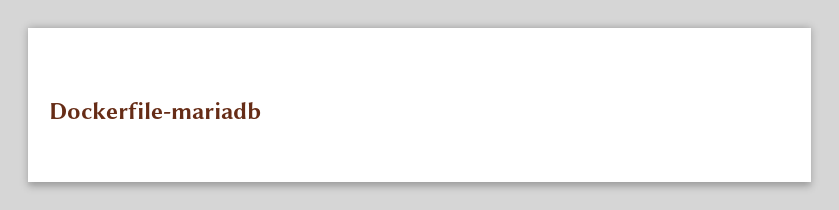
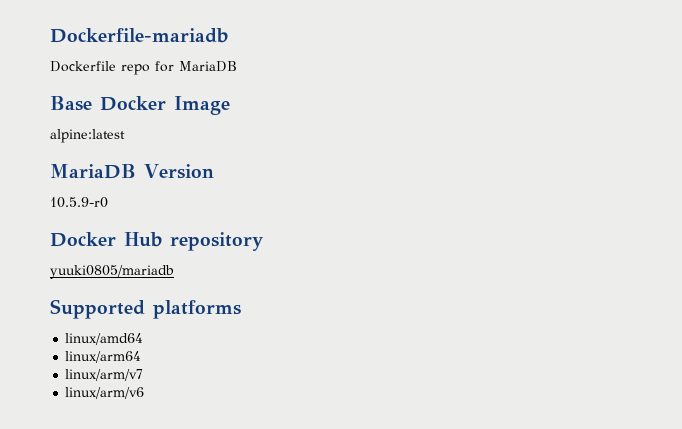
(261, 111) none -> [50,61,237,75] [50,96,230,115] [50,129,125,143] [50,164,214,179] [50,197,108,208] [50,232,264,251] [50,265,174,279] [50,299,241,319] [65,333,144,345] [65,351,142,363] [65,369,144,381] [65,387,145,399] // Dockerfile repo for MariaDB // Base Docker Image // alpine:latest // MariaDB Version // 10.5.9-r0 // Docker Hub repository // yuuki0805/mariadb // Supported platforms // linux/amd64 // linux/arm64 // linux/arm/v7 // linux/arm/v6

